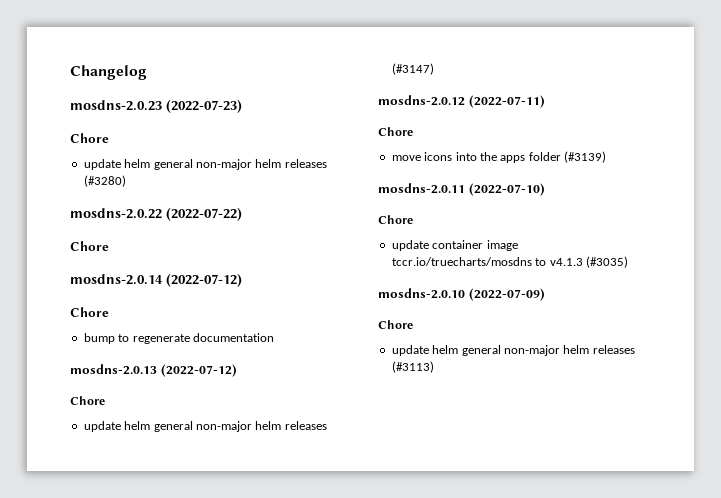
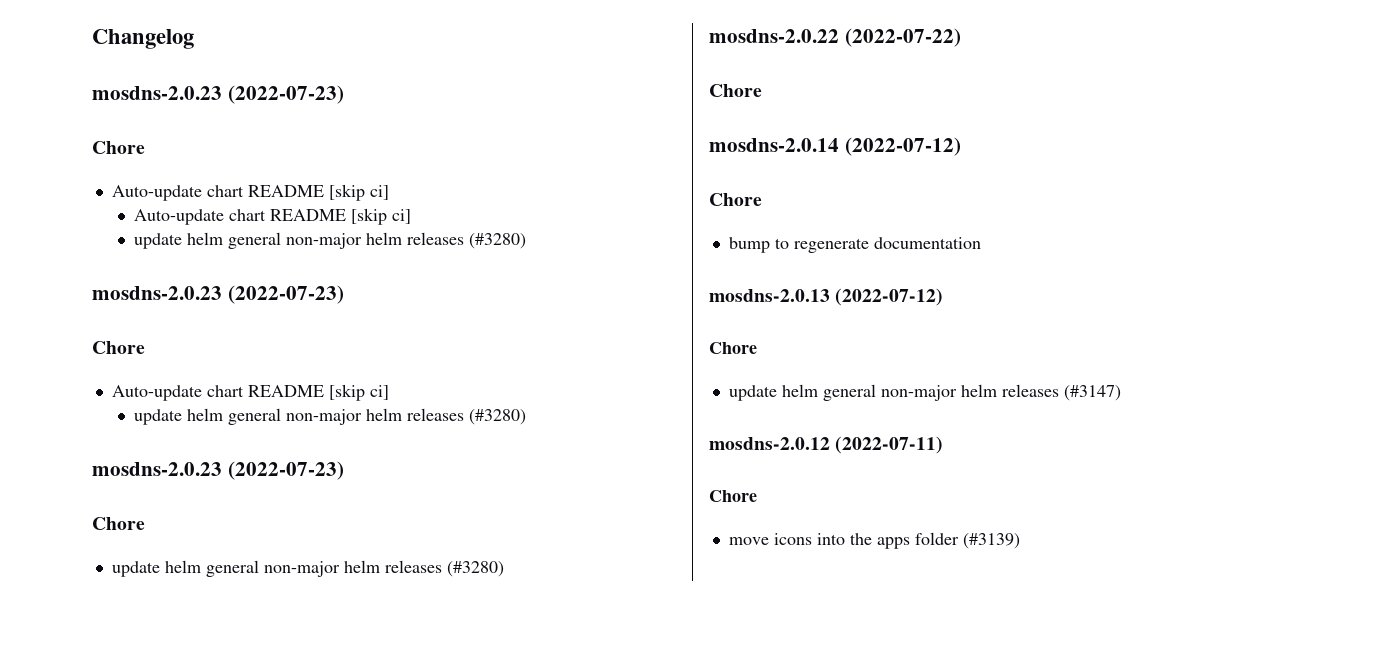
(109, 138) none -> [111,184,389,201] [133,208,411,225] [133,232,526,249] [92,285,344,304] [92,341,145,354] [111,384,389,401] [133,408,526,425] [92,461,344,480] [92,517,145,530] // Auto-update chart README [skip ci] // Auto-update chart README [skip ci] // update helm general non-major helm releases (#3280) // mosdns-2.0.23 (2022-07-23) // Chore // Auto-update chart README [skip ci] // update helm general non-major helm releases (#3280) // mosdns-2.0.23 (2022-07-23) // Chore
[378,183,545,196] [378,215,413,224] [391,240,518,251] [391,256,628,268] [378,288,545,301] [378,320,413,329] [391,345,635,356] [391,361,434,373] // mosdns-2.0.11 (2022-07-10) // Chore // update container image tccr.io/truecharts/mosdns to v4.1.3 (#3035) // mosdns-2.0.10 (2022-07-09) // Chore // update helm general non-major helm releases (#3113) -> (1020, 541) none

